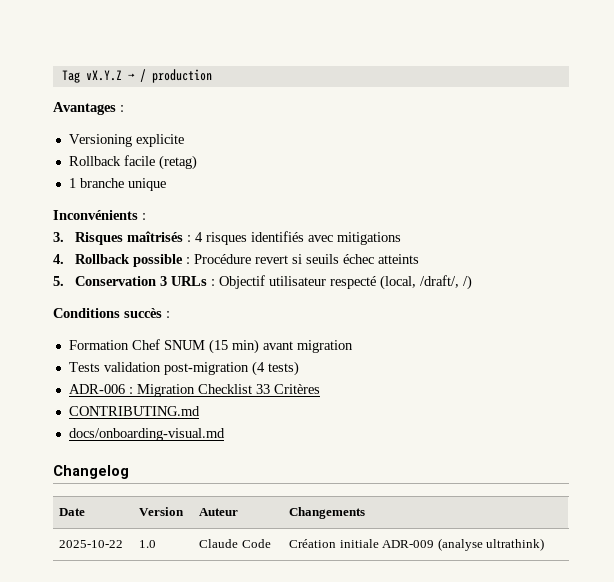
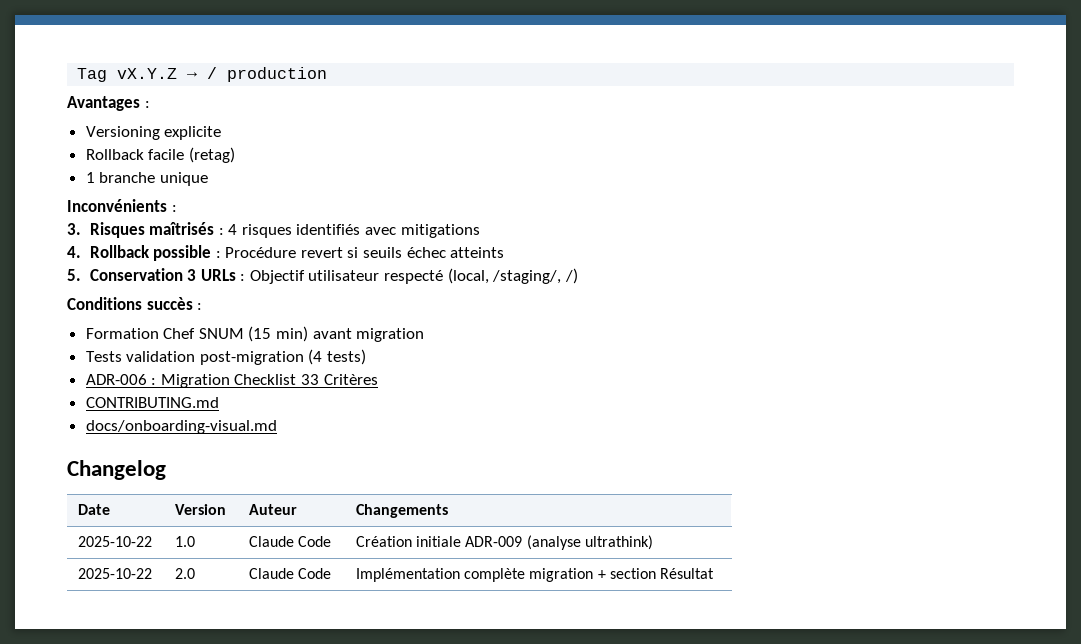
[419,275,459,288] /draft/, -> [492,270,562,284] /staging/,
(545, 544) none -> [78,568,153,579] [175,568,196,579] [249,568,332,579] [356,568,715,582] // 2025-10-22 | 2.0 | Claude Code | Implémentation complète migration + section Résultat

